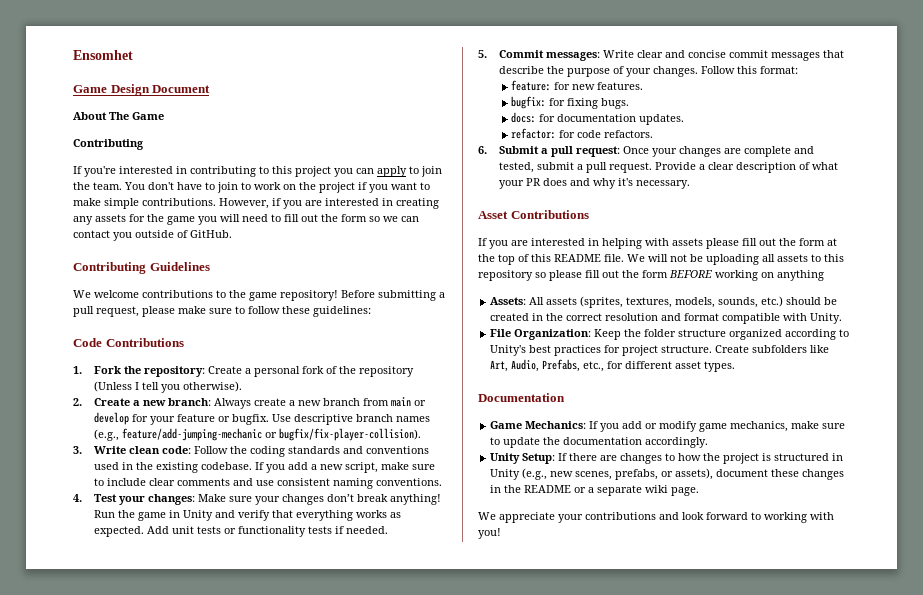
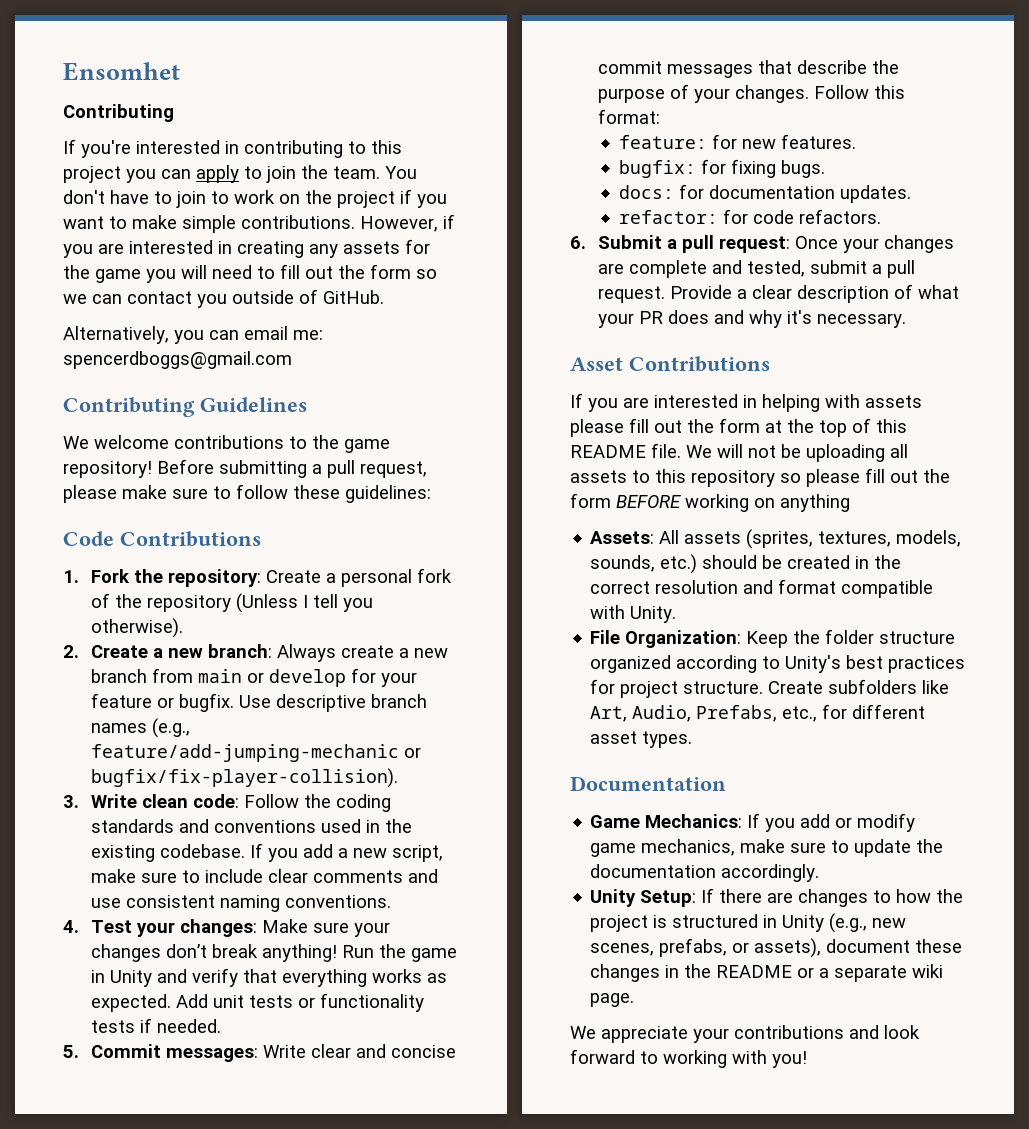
[73,84,211,96] [73,112,164,120] // Game Design Document // About The Game -> (180, 71) none
(232, 234) none -> [63,326,323,344] [63,351,292,369] // Alternatively, you can email me: spencerdboggs@gmail.com

